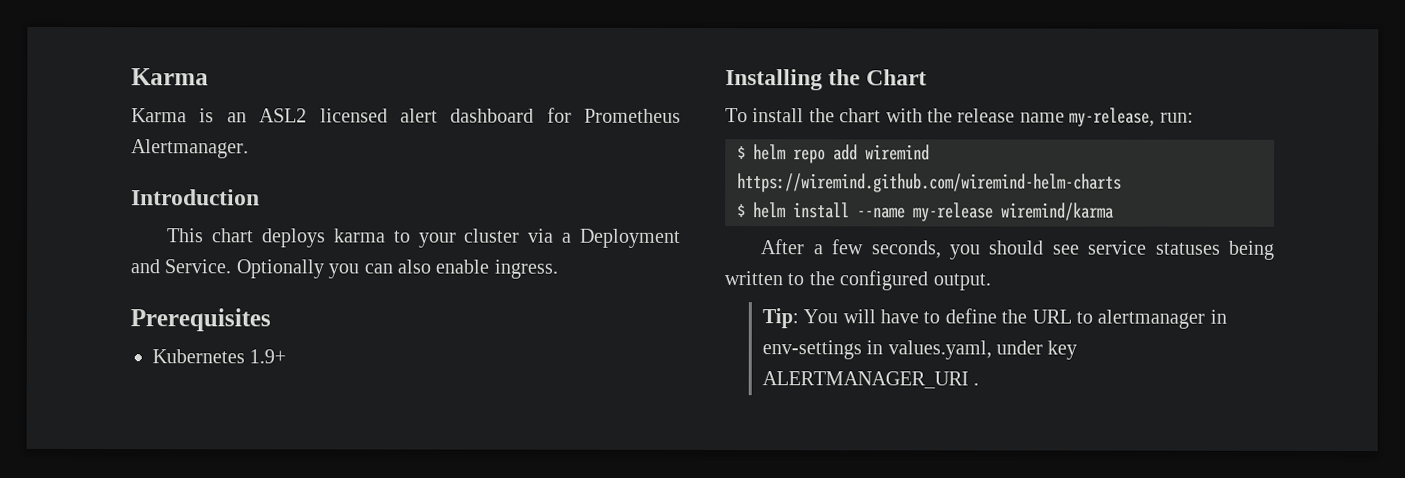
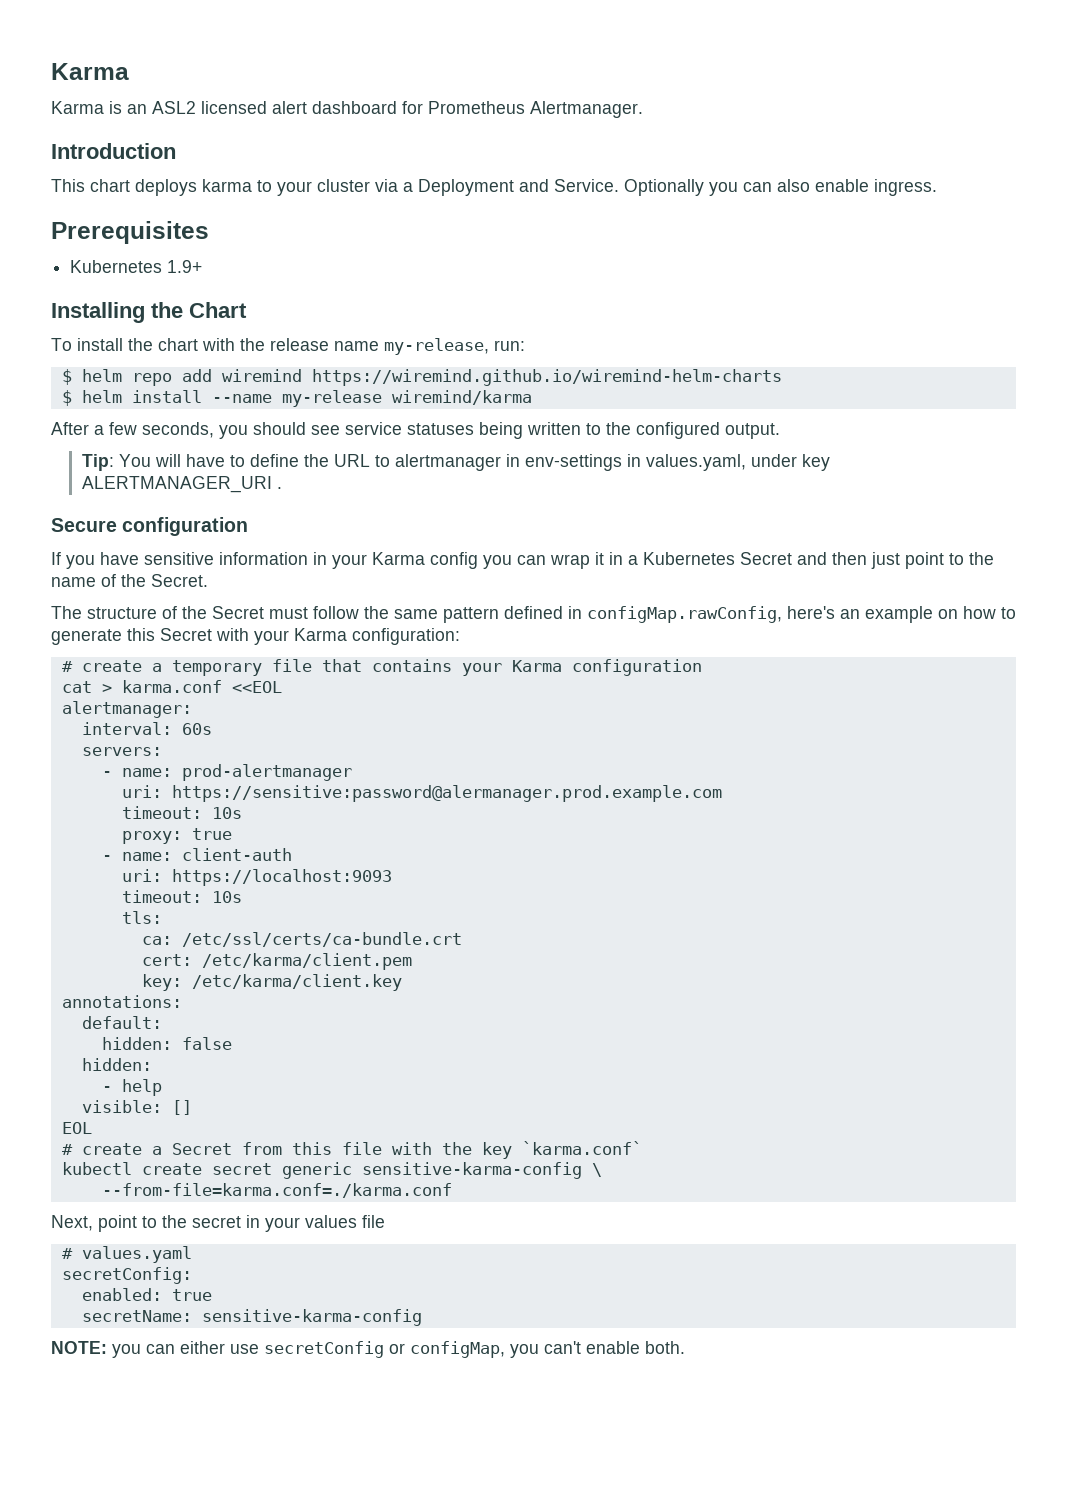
[737,173,1122,193] https://wiremind.github.com/wiremind-helm-charts -> [311,369,782,386] https://wiremind.github.io/wiremind-helm-charts
(980, 384) none -> [51,517,249,536] [51,552,994,569] [51,574,208,587] [51,606,1016,623] [51,628,460,645] [61,659,702,676] [61,680,282,693] [61,701,192,718] [81,722,212,735] [81,747,162,756] [101,764,352,781] [121,785,722,802] [121,806,242,819] [121,828,232,844] [101,848,292,861] [121,869,392,886] [121,890,242,903] [121,911,162,924] [141,932,462,947] [141,953,412,970] [141,974,402,991] [61,995,182,1008] [81,1016,162,1029] [101,1037,232,1050] [81,1058,152,1071] [101,1079,162,1096] [81,1100,192,1115] [61,1122,92,1134] [61,1141,642,1159] [61,1162,602,1179] [101,1183,452,1198] [51,1215,385,1232] [61,1246,192,1263] [61,1267,192,1284] [81,1288,212,1301] [81,1309,422,1326] [51,1341,685,1358] // Secure configuration // If you have sensitive information in your Karma config you can wrap it in a Kubernetes Secret and then just point to the name of the Secret. // The structure of the Secret must follow the same pattern defined in configMap.rawConfig, here's an example on how to generate this Secret with your Karma configuration: // # create a temporary file that contains your Karma configuration // cat > karma.conf <<EOL // alertmanager: // interval: 60s // servers: // - name: prod-alertmanager // uri: https://sensitive:password@alermanager.prod.example.com // timeout: 10s // proxy: true // - name: client-auth // uri: https://localhost:9093 // timeout: 10s // tls: // ca: /etc/ssl/certs/ca-bundle.crt // cert: /etc/karma/client.pem // key: /etc/karma/client.key // annotations: // default: // hidden: false // hidden: // - help // visible: [] // EOL // # create a Secret from this file with the key `karma.conf` // kubectl create secret generic sensitive-karma-config \ // --from-file=karma.conf=./karma.conf // Next, point to the secret in your values file // # values.yaml // secretConfig: // enabled: true // secretName: sensitive-karma-config // NOTE: you can either use secretConfig or configMap, you can't enable both.

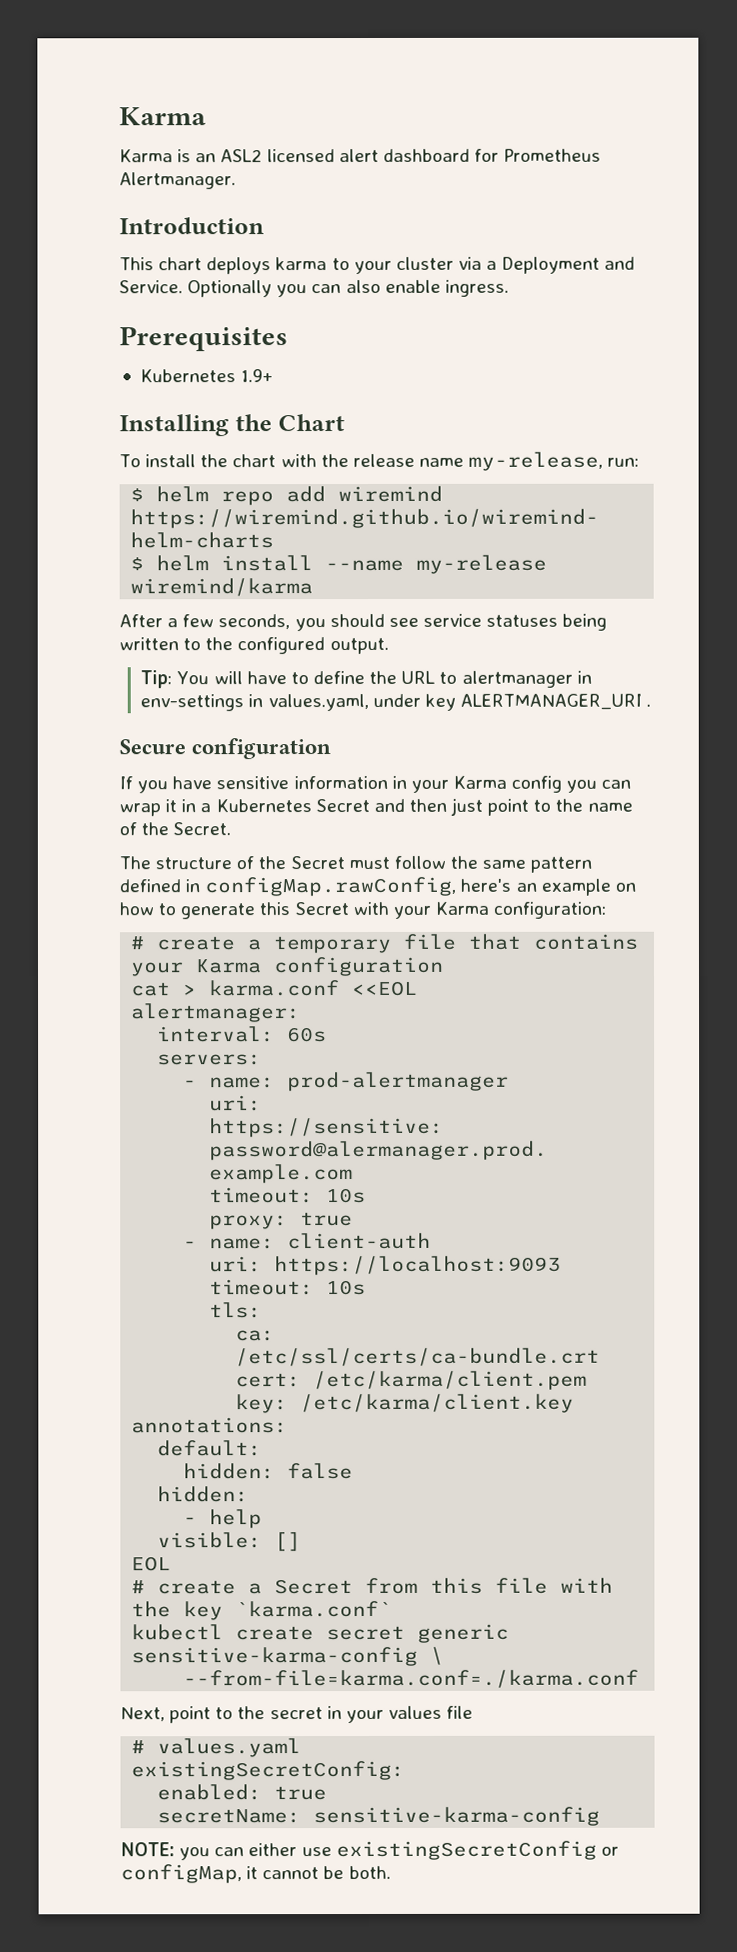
[61,1267,192,1284] secretConfig: -> [131,1760,406,1781] existingSecretConfig:
[264,1341,384,1358] secretConfig -> [335,1840,597,1861] existingSecretConfig
[510,1341,640,1358] you can't enable -> [246,1866,345,1880] it cannot be

